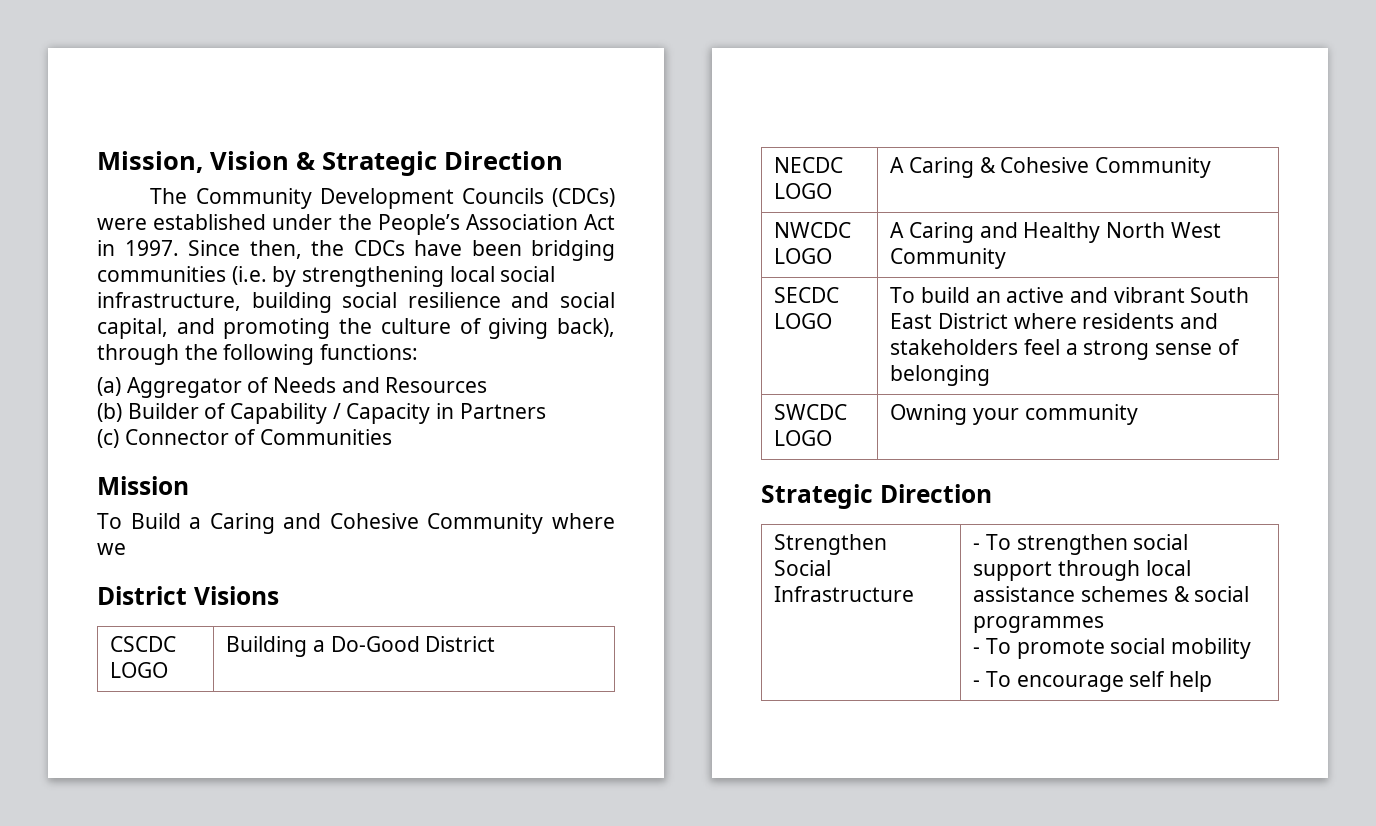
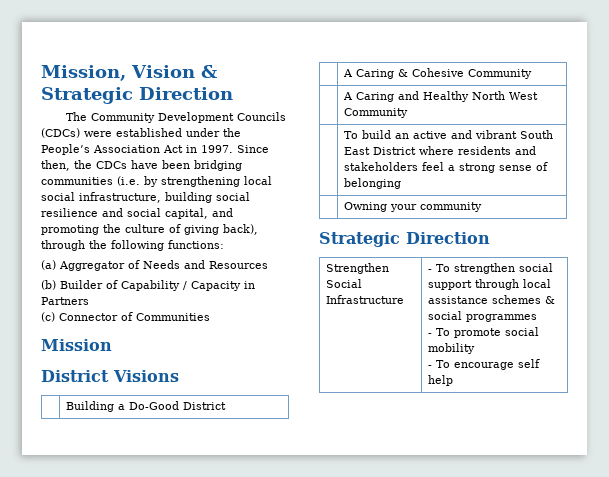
[97,513,615,534] [97,543,126,555] // To Build a Caring and Cohesive Community where we -> (112, 345) none
[110,636,177,652] [110,662,169,678] CSCDC LOGO -> (179, 376) none
[774,157,844,173] [774,183,833,199] NECDC LOGO -> (226, 406) none
[774,222,852,238] [774,248,833,264] NWCDC LOGO -> (532, 74) none
[774,287,840,303] [774,313,833,329] SECDC LOGO -> (408, 113) none
[774,404,848,420] [774,430,833,446] SWCDC LOGO -> (401, 183) none

